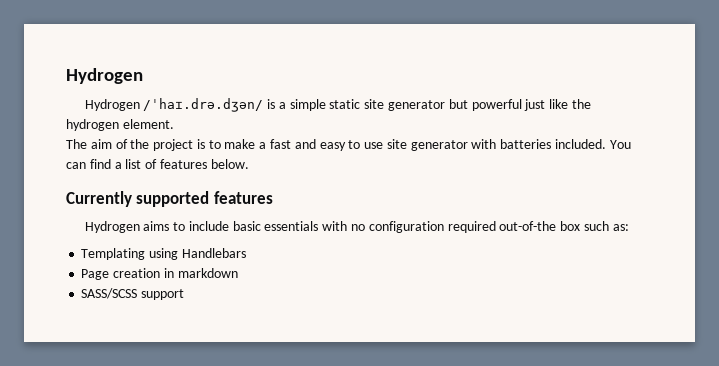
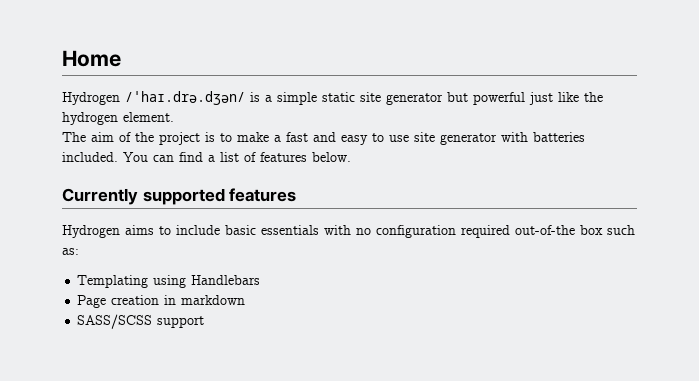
[66,68,143,84] Hydrogen -> [62,50,121,67] Home

